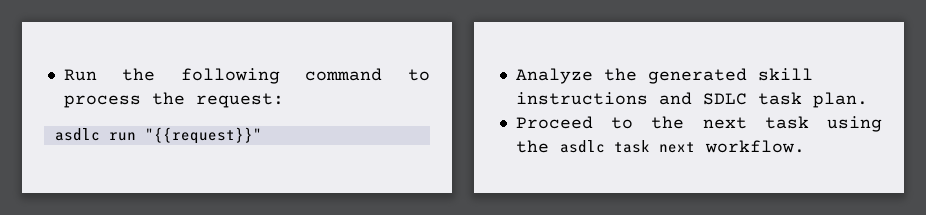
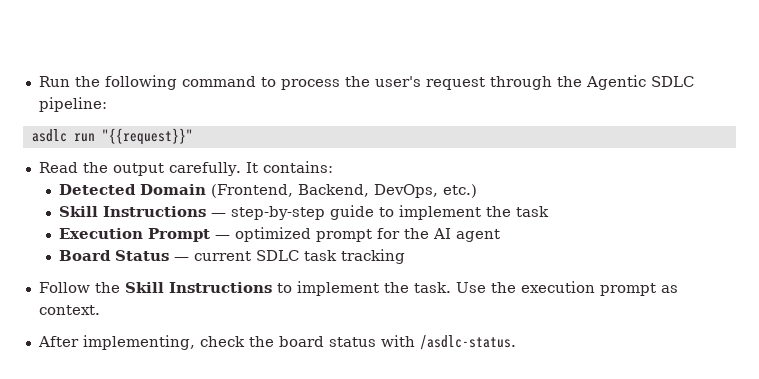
[195,93,284,108] [54,127,262,144] [515,68,813,84] [515,92,868,108] [515,116,882,132] [515,140,805,153] request: // asdlc run "{{request}}" // Analyze the generated skill instructions and SDLC task plan. // Proceed to the next task using the asdlc task next workflow. -> [374,75,694,90] [38,97,107,112] [31,128,193,145] [38,161,333,176] [58,184,477,198] [58,205,549,220] [58,227,500,242] [58,249,405,264] [38,281,678,296] [38,305,100,315] [37,335,516,350] user's request through the Agentic SDLC pipeline: // asdlc run "{{request}}" // Read the output carefully. It contains: // Detected Domain (Frontend, Backend, DevOps, etc.) // Skill Instructions — step-by-step guide to implement the task // Execution Prompt — optimized prompt for the AI agent // Board Status — current SDLC task tracking // Follow the Skill Instructions to implement the task. Use the execution prompt as context. // After implementing, check the board status with /asdlc-status.

